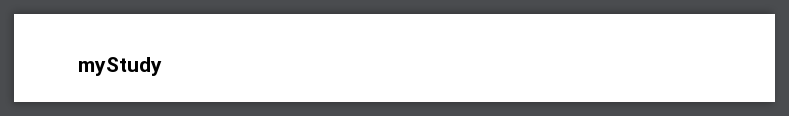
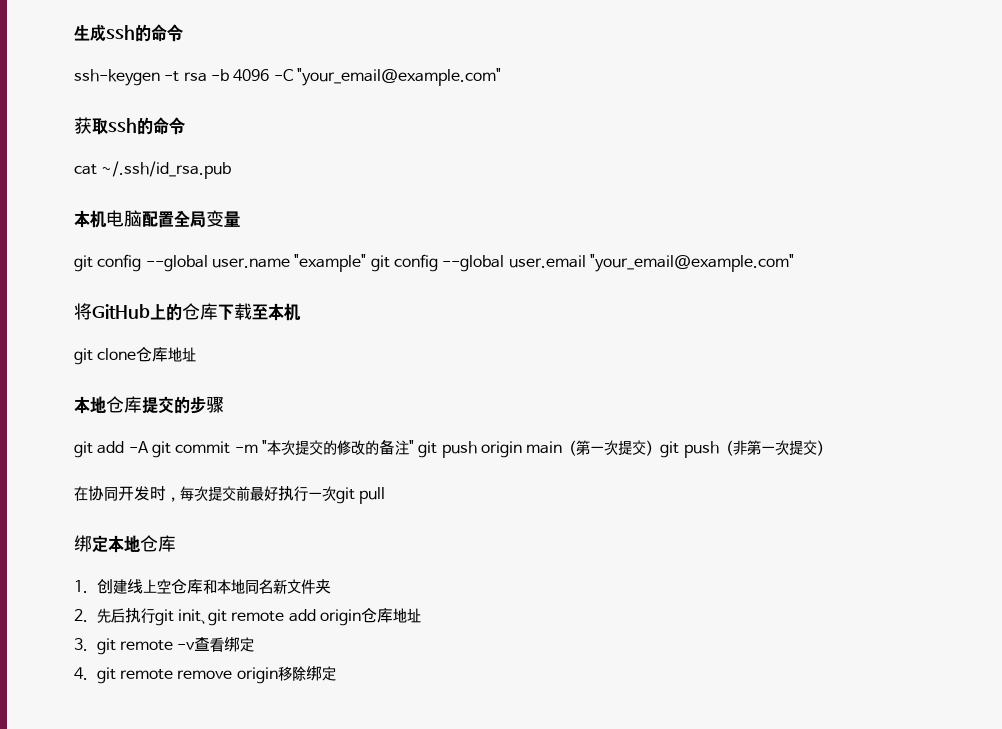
[78,57,162,76] myStudy -> [74,24,183,42] [74,68,501,86] [74,117,185,135] [74,161,232,179] [74,210,240,228] [74,254,794,272] [74,303,301,321] [74,347,197,365] [74,396,224,414] [74,439,831,458] [74,486,386,504] [74,535,176,553] [74,579,331,594] [74,608,422,626] [74,637,255,655] [74,666,336,684] 生成ssh的命令 // ssh-keygen -t rsa -b 4096 -C "your_email@example.com" // 获取ssh的命令 // cat ~/.ssh/id_rsa.pub // 本机电脑配置全局变量 // git config --global user.name "example" git config --global user.email "your_email@example.com" // 将GitHub上的仓库下载至本机 // git clone仓库地址 // 本地仓库提交的步骤 // git add -A git commit -m "本次提交的修改的备注" git push origin main（第一次提交）git push（非第一次提交） // 在协同开发时，每次提交前最好执行一次git pull // 绑定本地仓库 // 1.创建线上空仓库和本地同名新文件夹 // 2.先后执行git init、git remote add origin仓库地址 // 3. git remote -v查看绑定 // 4. git remote remove origin移除绑定

